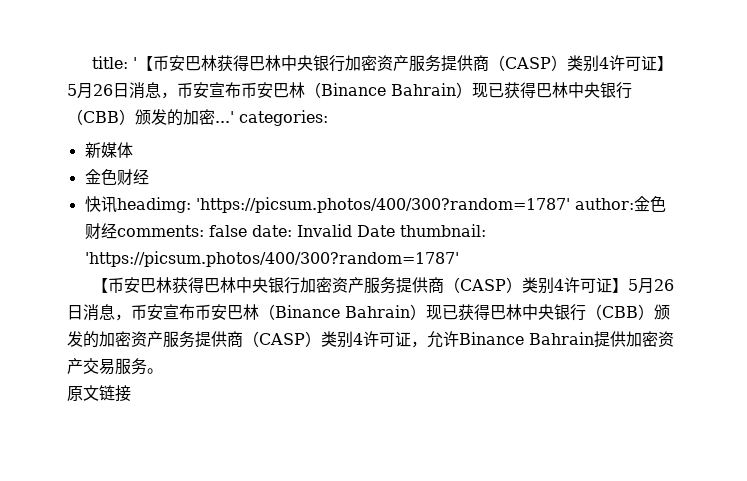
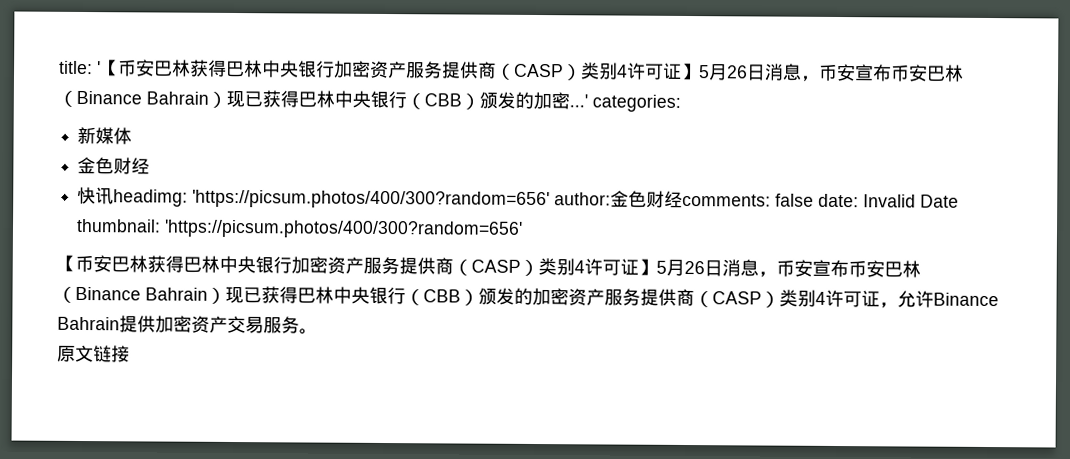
[195,197,570,213] 'https://picsum.photos/400/300?random=1787' -> [192,189,551,210] 'https://picsum.photos/400/300?random=656'
[84,251,459,267] 'https://picsum.photos/400/300?random=1787' -> [164,219,524,239] 'https://picsum.photos/400/300?random=656'

